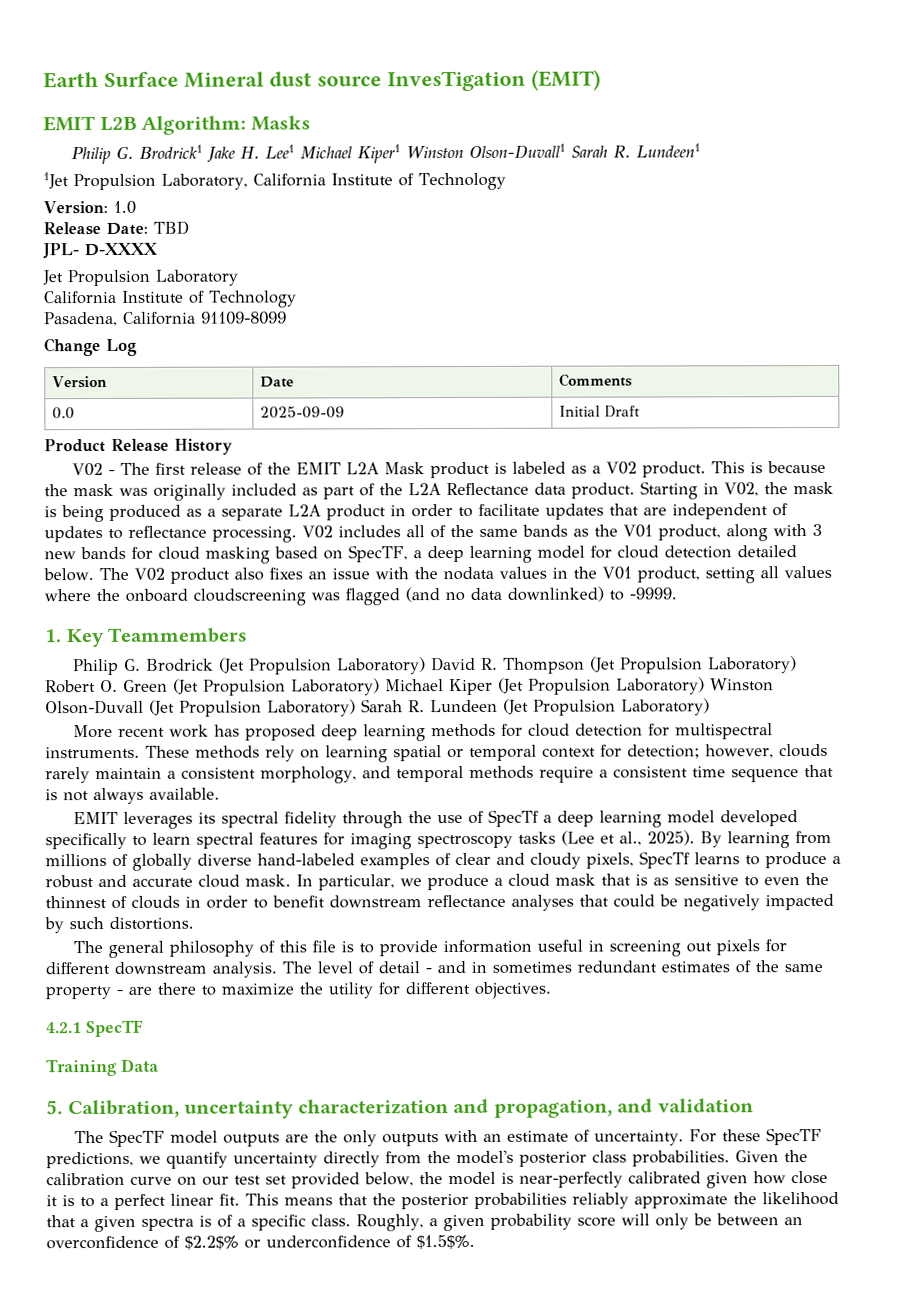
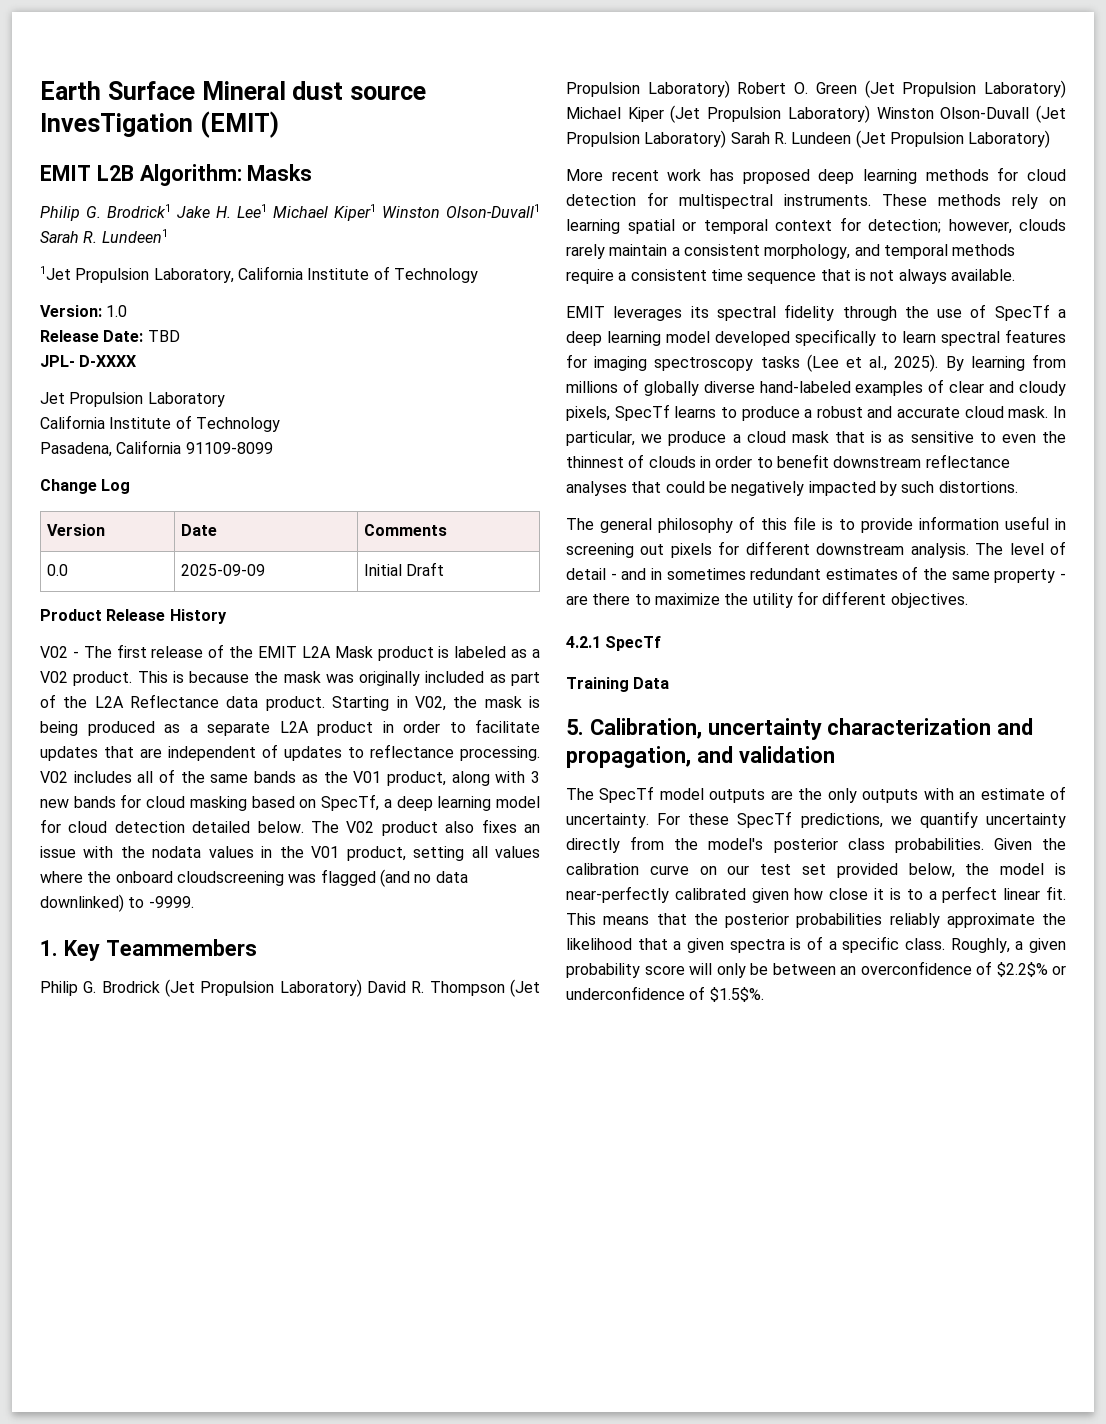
[348,545,408,563] SpecTF, -> [321,794,380,811] SpecTf,
[85,1019,144,1038] SpecTF -> [605,636,662,651] SpecTf
[108,1129,165,1147] SpecTF -> [599,786,655,803] SpecTf
[765,1127,822,1146] SpecTF -> [737,811,793,828] SpecTf

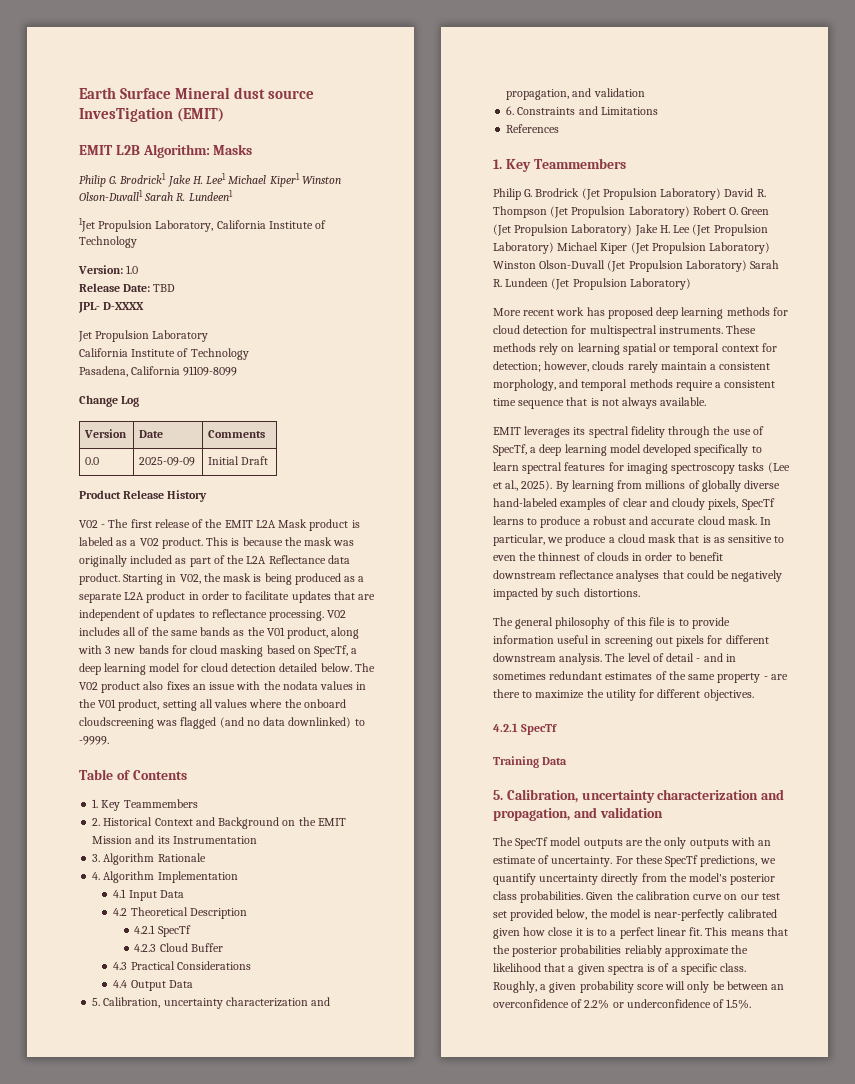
(194, 902) none -> [79,769,187,780] [92,799,198,811] [92,817,346,829] [92,835,257,844] [92,853,206,865] [92,871,238,883] [113,889,184,901] [113,907,247,919] [134,925,191,937] [134,943,223,952] [113,961,251,970] [113,980,193,991] [92,997,331,1009] [506,88,645,100] [506,106,658,115] [506,124,560,133] // Table of Contents // 1. Key Teammembers // 2. Historical Context and Background on the EMIT Mission and its Instrumentation // 3. Algorithm Rationale // 4. Algorithm Implementation // 4.1 Input Data // 4.2 Theoretical Description // 4.2.1 SpecTf // 4.2.3 Cloud Buffer // 4.3 Practical Considerations // 4.4 Output Data // 5. Calibration, uncertainty characterization and propagation, and validation // 6. Constraints and Limitations // References
(1066, 89) none -> [634,224,768,236] [493,242,554,254] Jake H. Lee (Jet Propulsion Laboratory)
[994,304,1050,321] SpecTf -> [493,444,527,456] SpecTf,
[996,962,1048,977] $2.2$% -> [584,999,610,1009] 2.2%
[709,987,764,1002] $1.5$%. -> [726,999,752,1009] 1.5%.

